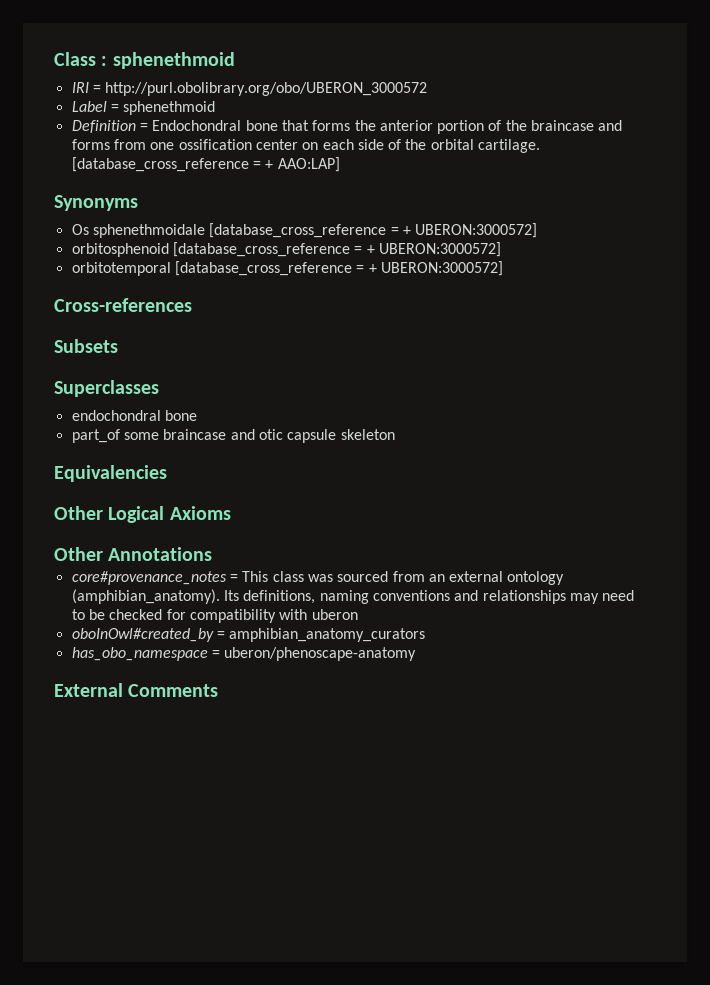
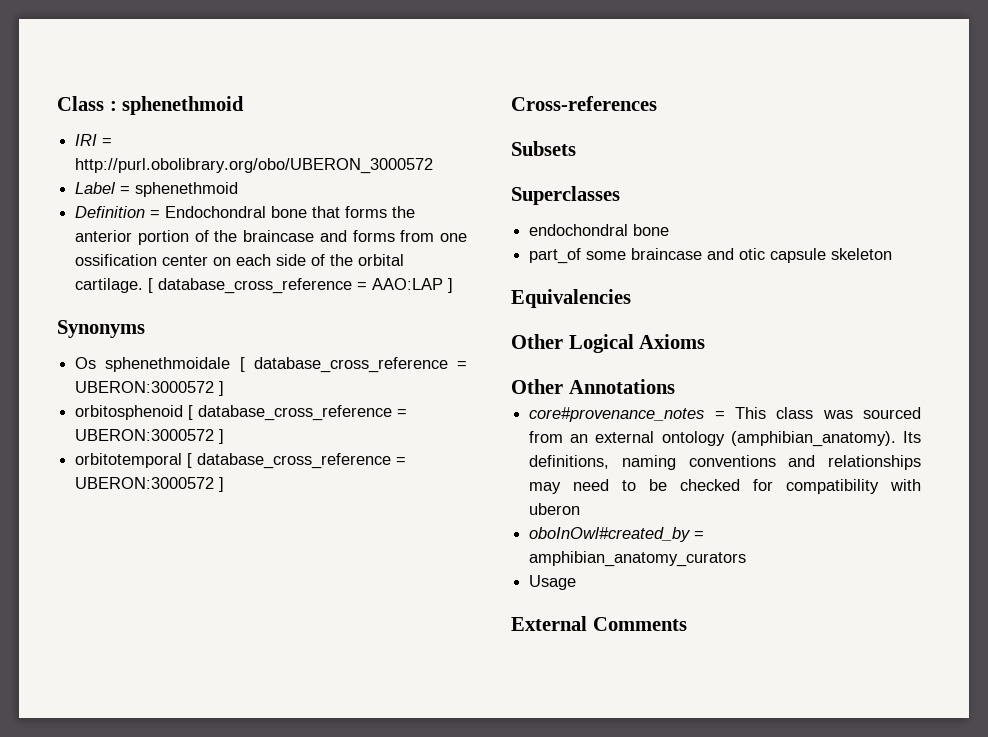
[71,157,340,172] [54,195,138,211] [71,223,538,238] [71,242,501,257] [71,261,503,276] [database_cross_reference = + AAO:LAP] // Synonyms // Os sphenethmoidale [database_cross_reference = + UBERON:3000572] // orbitosphenoid [database_cross_reference = + UBERON:3000572] // orbitotemporal [database_cross_reference = + UBERON:3000572] -> [148,278,454,294] [57,320,145,338] [75,357,467,373] [75,381,225,396] [75,405,408,421] [75,429,225,444] [75,453,407,469] [75,477,225,492] [ database_cross_reference = AAO:LAP ] // Synonyms // Os sphenethmoidale [ database_cross_reference = UBERON:3000572 ] // orbitosphenoid [ database_cross_reference = UBERON:3000572 ] // orbitotemporal [ database_cross_reference = UBERON:3000572 ]
[71,647,417,661] has_obo_namespace = uberon/phenoscape-anatomy -> [529,575,577,590] Usage

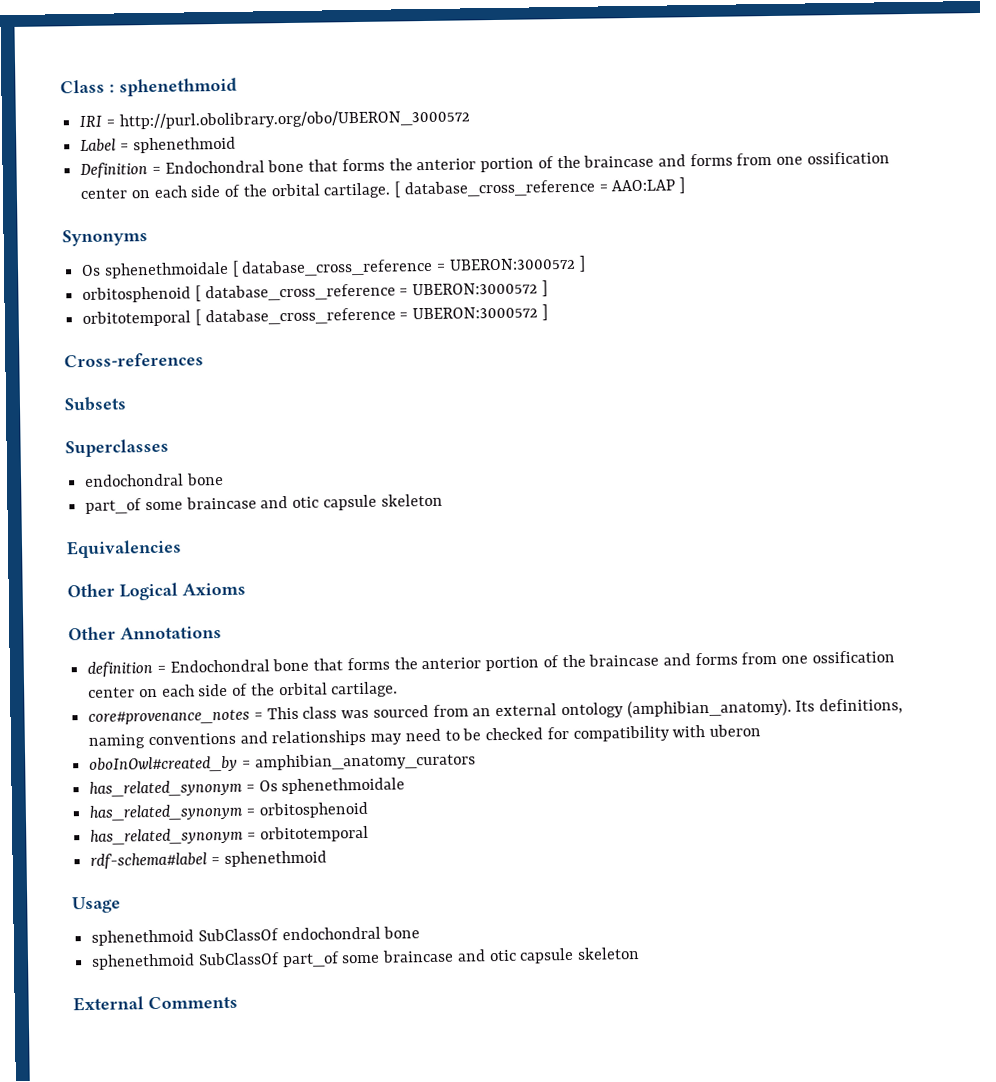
(675, 386) none -> [87,650,895,677] [88,681,399,698] // definition = Endochondral bone that forms the anterior portion of the braincase and forms from one ossification center on each side of the orbital cartilage.
[529,575,577,590] Usage -> [89,777,406,797] [89,801,368,821] [90,825,369,845] [90,850,327,869] [72,896,121,914] [91,926,421,946] [91,946,641,970] has_related_synonym = Os sphenethmoidale // has_related_synonym = orbitosphenoid // has_related_synonym = orbitotemporal // rdf-schema#label = sphenethmoid // Usage // sphenethmoid SubClassOf endochondral bone // sphenethmoid SubClassOf part_of some braincase and otic capsule skeleton

